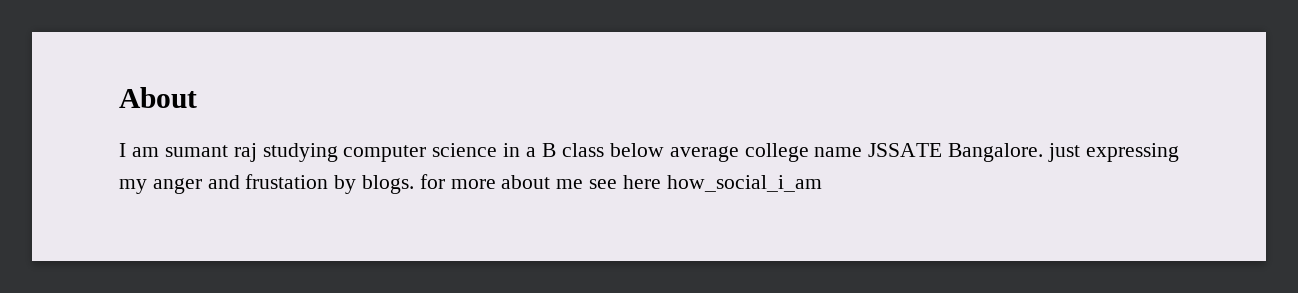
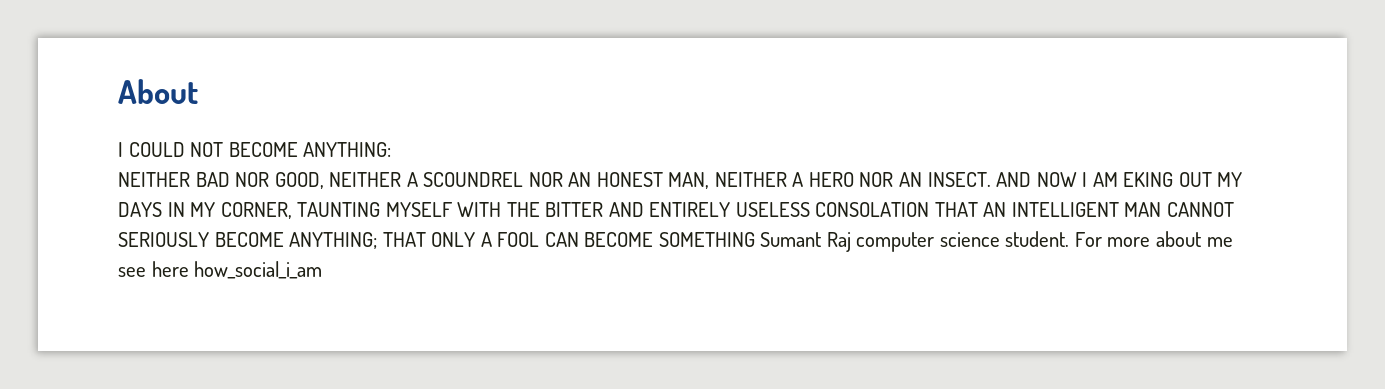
[131,143,1180,162] [119,174,445,194] am sumant raj studying computer science in a B class below average college name JSSATE Bangalore. just expressing my anger and frustation by blogs. for -> [128,142,392,157] [118,172,1243,189] [118,202,1235,219] [118,231,1102,252] COULD NOT BECOME ANYTHING: // NEITHER BAD NOR GOOD, NEITHER A SCOUNDREL NOR AN HONEST MAN, NEITHER A HERO NOR AN INSECT. AND NOW I AM EKING OUT MY DAYS IN MY CORNER, TAUNTING MYSELF WITH THE BITTER AND ENTIRELY USELESS CONSOLATION THAT AN INTELLIGENT MAN CANNOT SERIOUSLY BECOME ANYTHING; THAT ONLY A FOOL CAN BECOME SOMETHING Sumant Raj computer science student. For

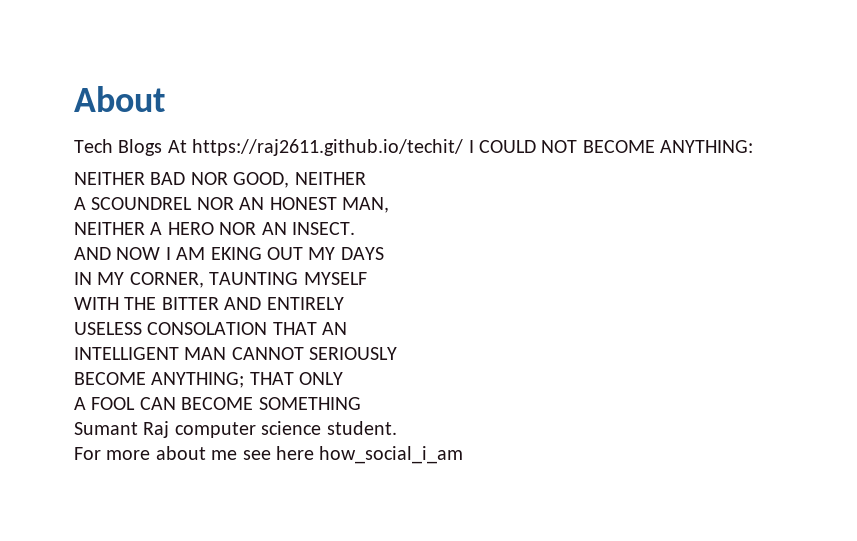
(198, 91) none -> [74,139,464,156] Tech Blogs At https://raj2611.github.io/techit/
(402, 179) none -> (366, 178) //
(710, 180) none -> (389, 205) //
(991, 179) none -> (355, 228) //
(162, 209) none -> (384, 253) //
(453, 209) none -> (367, 278) //
(731, 209) none -> (344, 303) //
(1007, 209) none -> (348, 328) //
(209, 239) none -> (398, 353) //
(476, 239) none -> (344, 378) //
(755, 239) none -> (361, 403) //
(1070, 239) none -> (397, 428) //

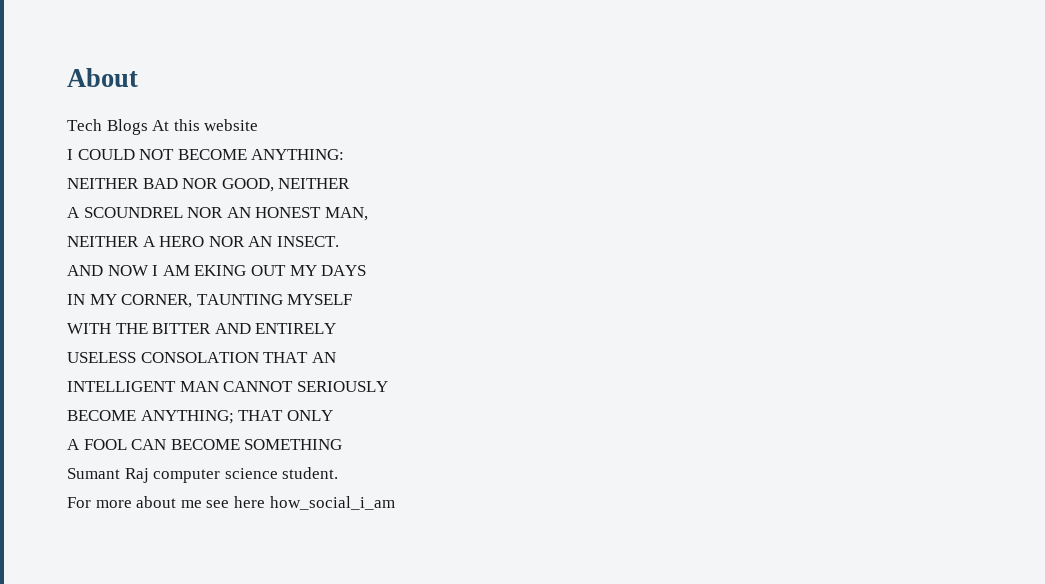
[192,139,464,156] https://raj2611.github.io/techit/ -> [173,119,259,131] this website //

